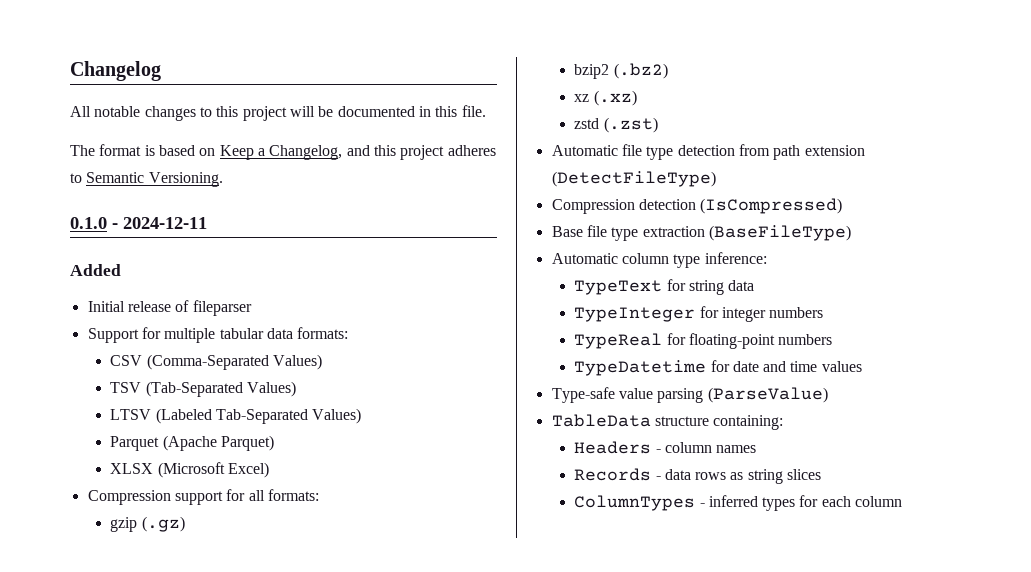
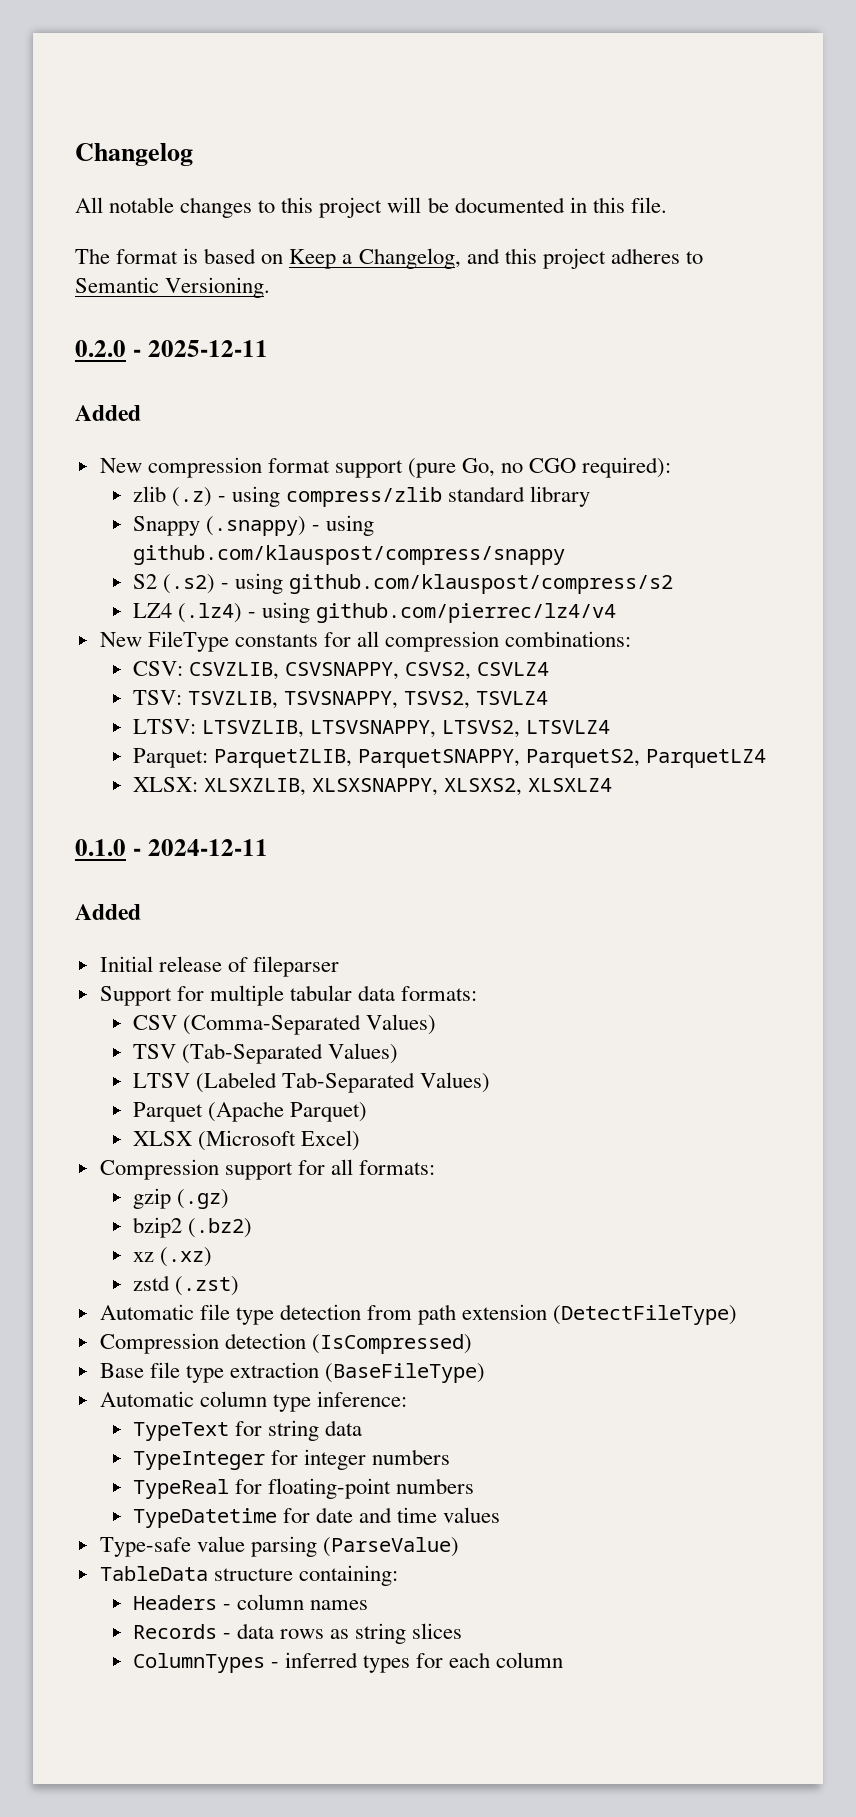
(223, 179) none -> [75,340,268,357] [75,405,141,421] [99,457,672,478] [132,486,591,507] [132,515,375,536] [132,545,565,565] [132,573,674,594] [132,602,617,623] [99,631,632,652] [132,661,550,680] [132,690,549,709] [132,719,611,738] [132,748,767,768] [132,777,613,796] // 0.2.0 - 2025-12-11 // Added // New compression format support (pure Go, no CGO required): // zlib (.z) - using compress/zlib standard library // Snappy (.snappy) - using github.com/klauspost/compress/snappy // S2 (.s2) - using github.com/klauspost/compress/s2 // LZ4 (.lz4) - using github.com/pierrec/lz4/v4 // New FileType constants for all compression combinations: // CSV: CSVZLIB, CSVSNAPPY, CSVS2, CSVLZ4 // TSV: TSVZLIB, TSVSNAPPY, TSVS2, TSVLZ4 // LTSV: LTSVZLIB, LTSVSNAPPY, LTSVS2, LTSVLZ4 // Parquet: ParquetZLIB, ParquetSNAPPY, ParquetS2, ParquetLZ4 // XLSX: XLSXZLIB, XLSXSNAPPY, XLSXS2, XLSXLZ4

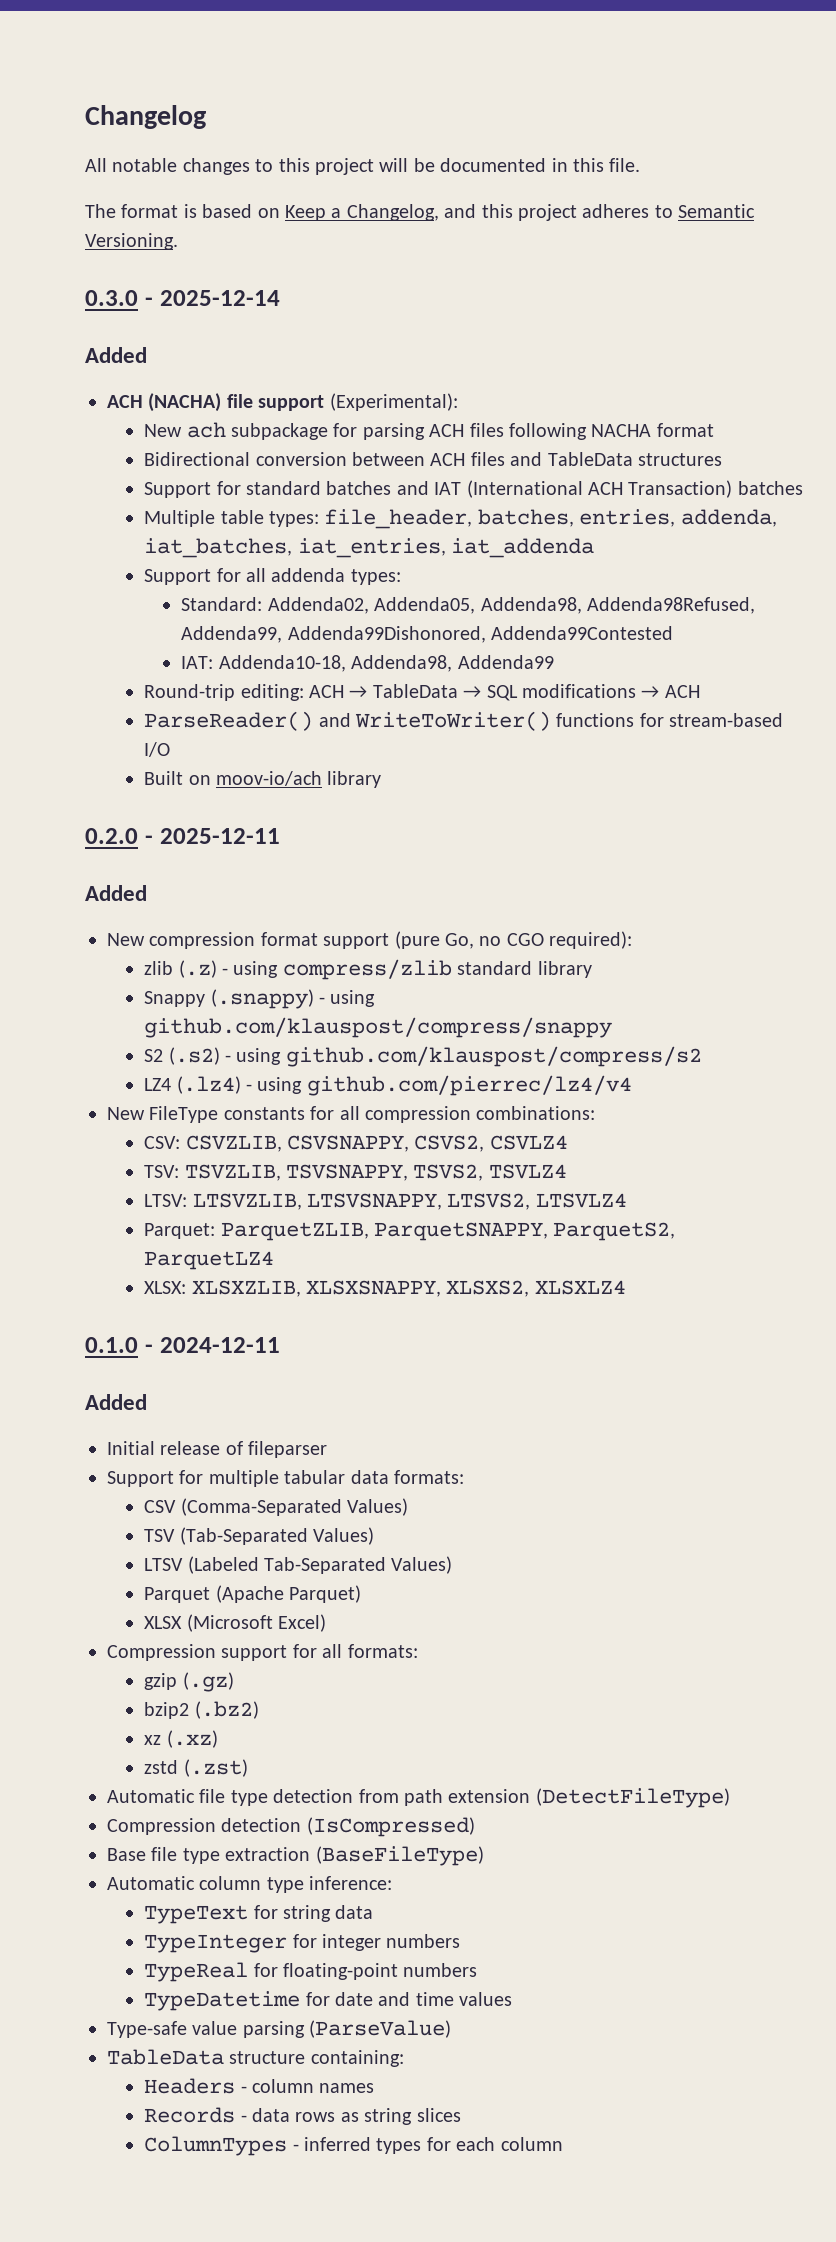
(271, 287) none -> [85,290,280,306] [85,347,147,363] [107,393,458,412] [144,422,714,440] [144,452,722,466] [144,480,803,498] [144,509,777,529] [144,538,594,558] [144,568,401,585] [181,597,755,614] [181,626,674,643] [181,655,554,672] [144,684,700,701] [144,711,784,731] [144,742,171,757] [144,771,382,788] // 0.3.0 - 2025-12-14 // Added // ACH (NACHA) file support (Experimental): // New ach subpackage for parsing ACH files following NACHA format // Bidirectional conversion between ACH files and TableData structures // Support for standard batches and IAT (International ACH Transaction) batches // Multiple table types: file_header, batches, entries, addenda, iat_batches, iat_entries, iat_addenda // Support for all addenda types: // Standard: Addenda02, Addenda05, Addenda98, Addenda98Refused, Addenda99, Addenda99Dishonored, Addenda99Contested // IAT: Addenda10-18, Addenda98, Addenda99 // Round-trip editing: ACH → TableData → SQL modifications → ACH // ParseReader() and WriteToWriter() functions for stream-based I/O // Built on moov-io/ach library

